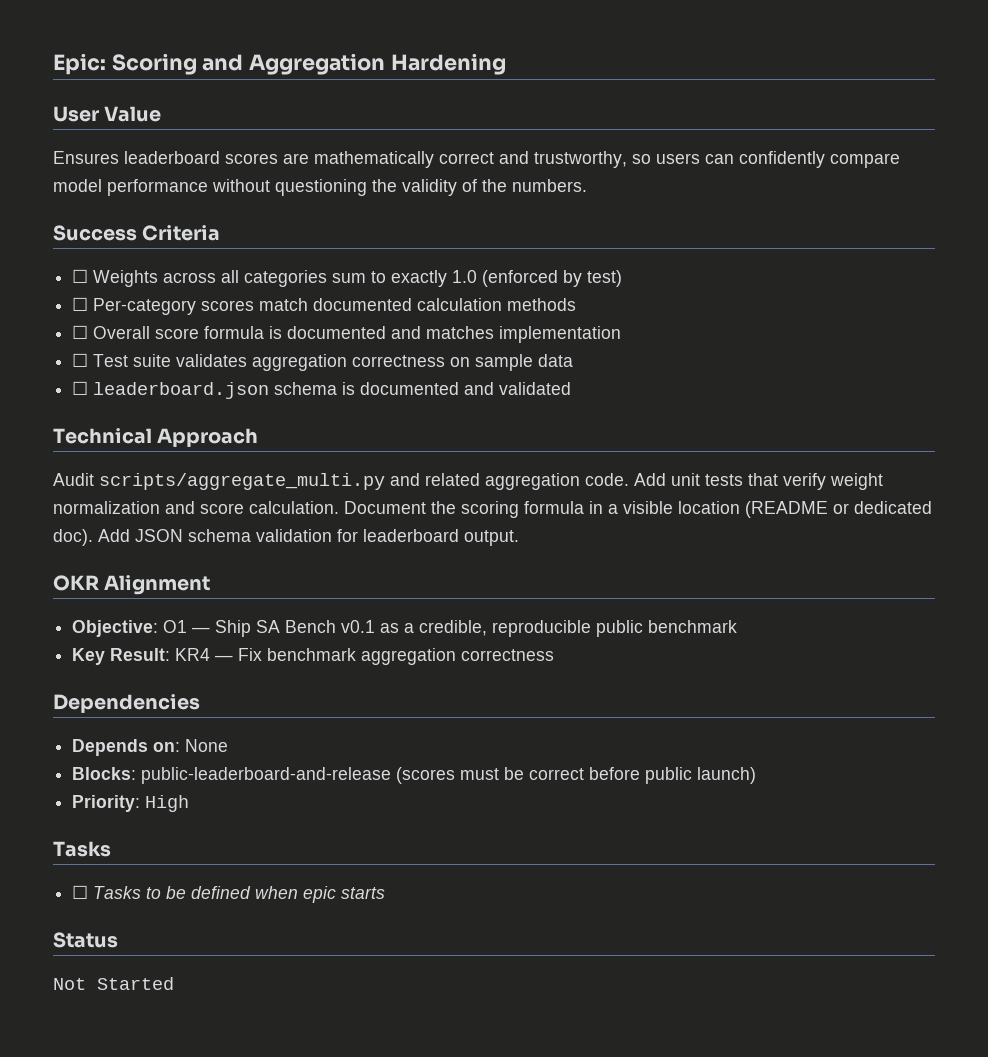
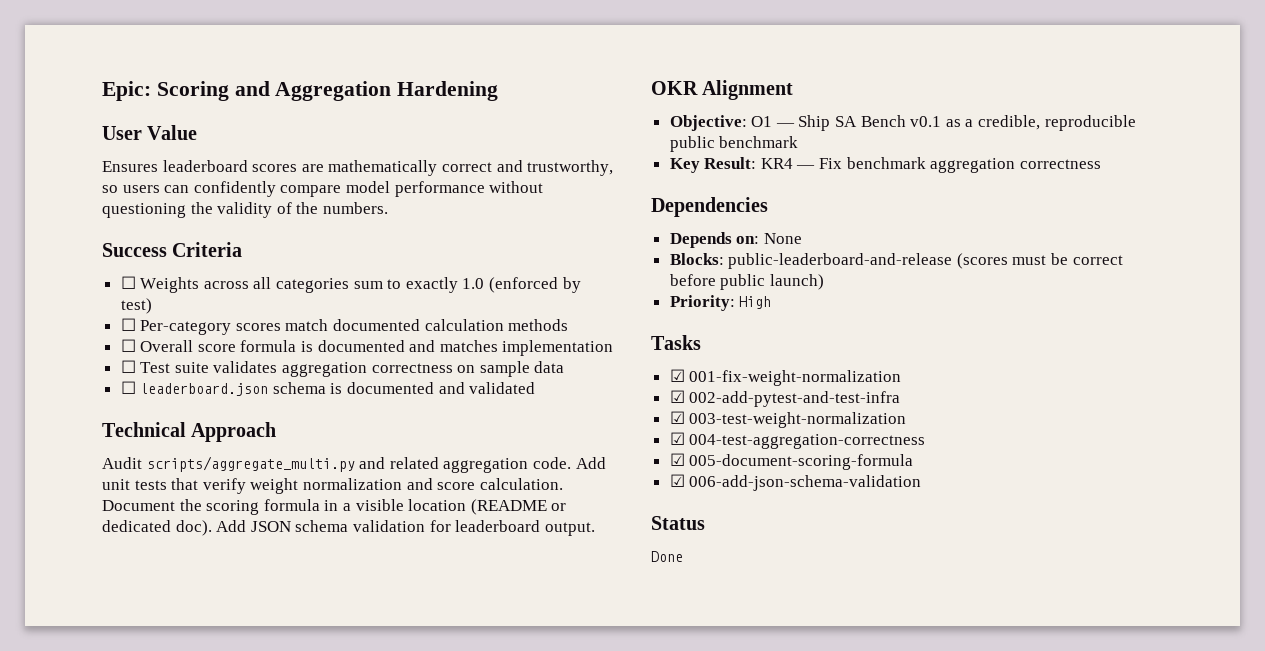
[72,885,386,903] ☐ Tasks to be defined when epic starts -> [669,369,902,386] [669,390,901,407] [669,411,907,428] [669,432,926,449] [669,453,914,470] [669,474,922,491] ☑ 001-fix-weight-normalization // ☑ 002-add-pytest-and-test-infra // ☑ 003-test-weight-normalization // ☑ 004-test-aggregation-correctness // ☑ 005-document-scoring-formula // ☑ 006-add-json-schema-validation
[53,977,174,990] Not Started -> [651,551,683,562] Done

